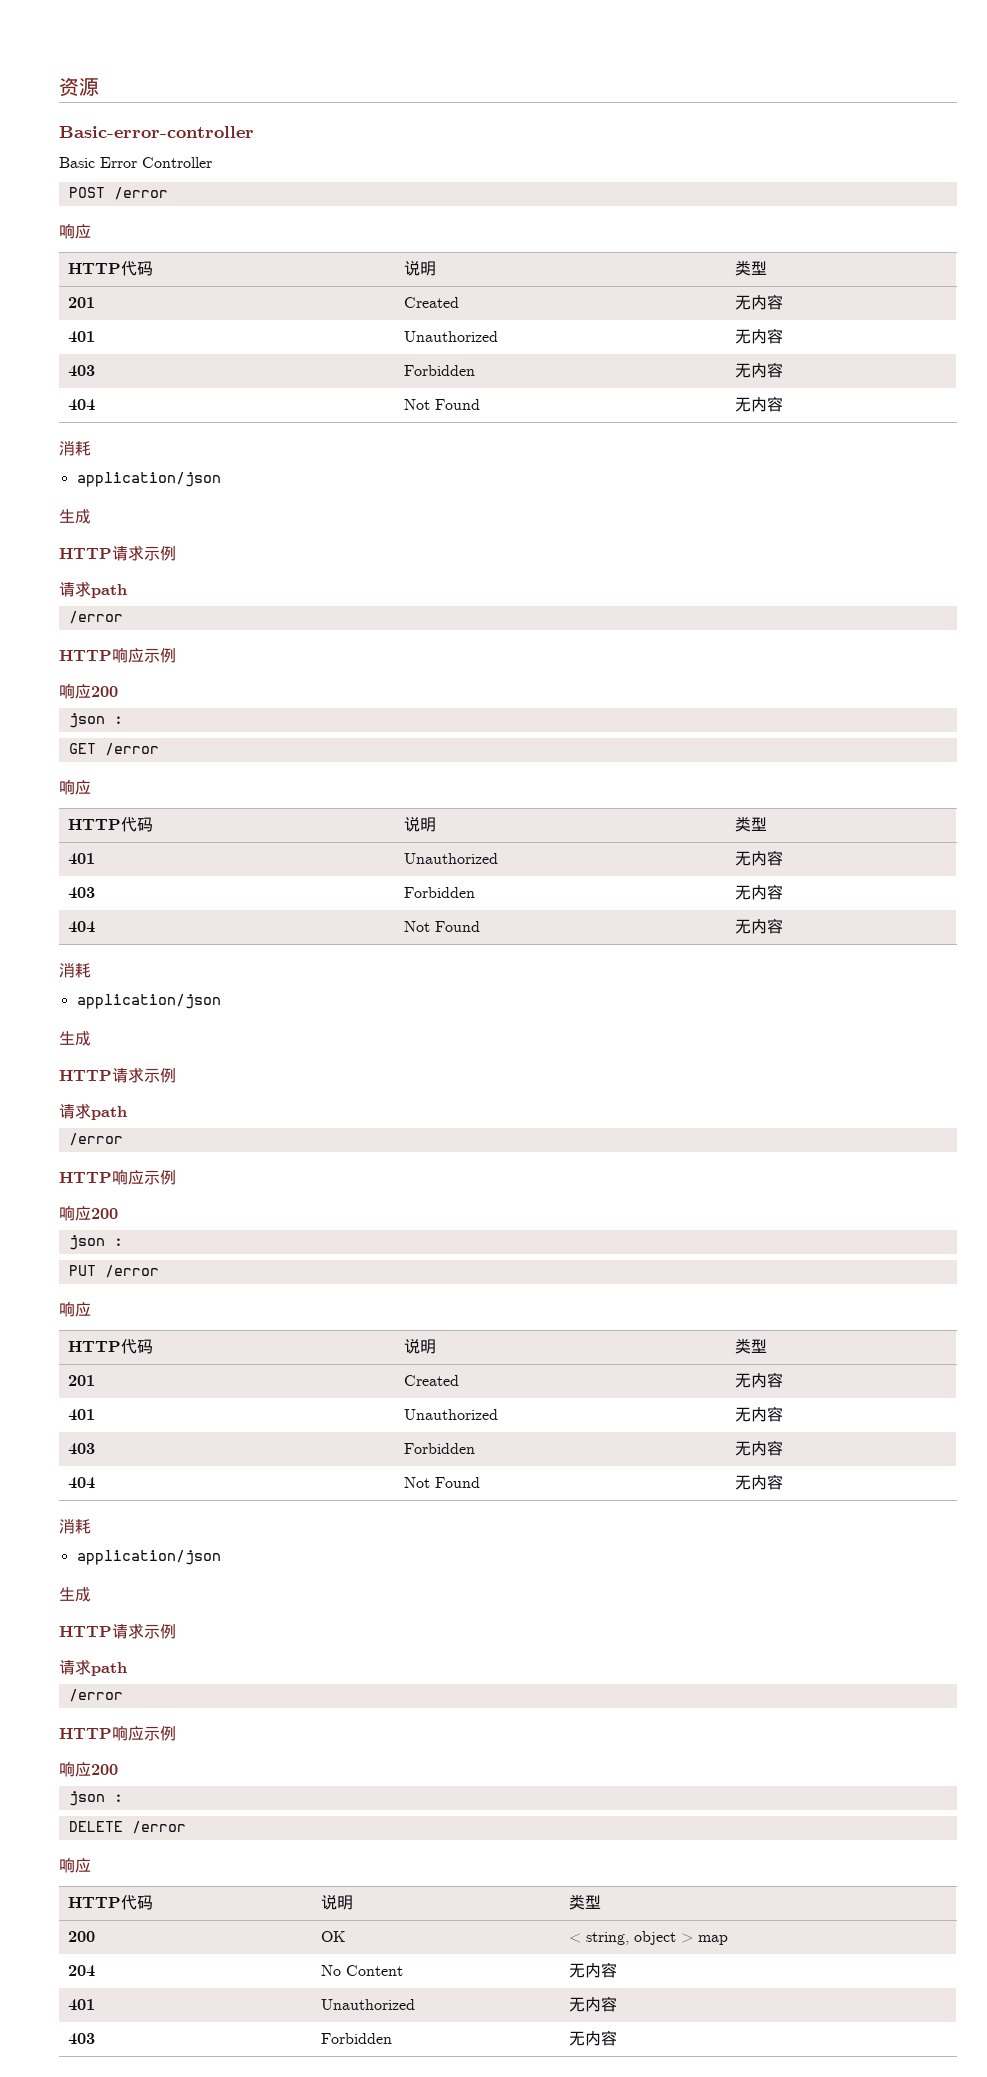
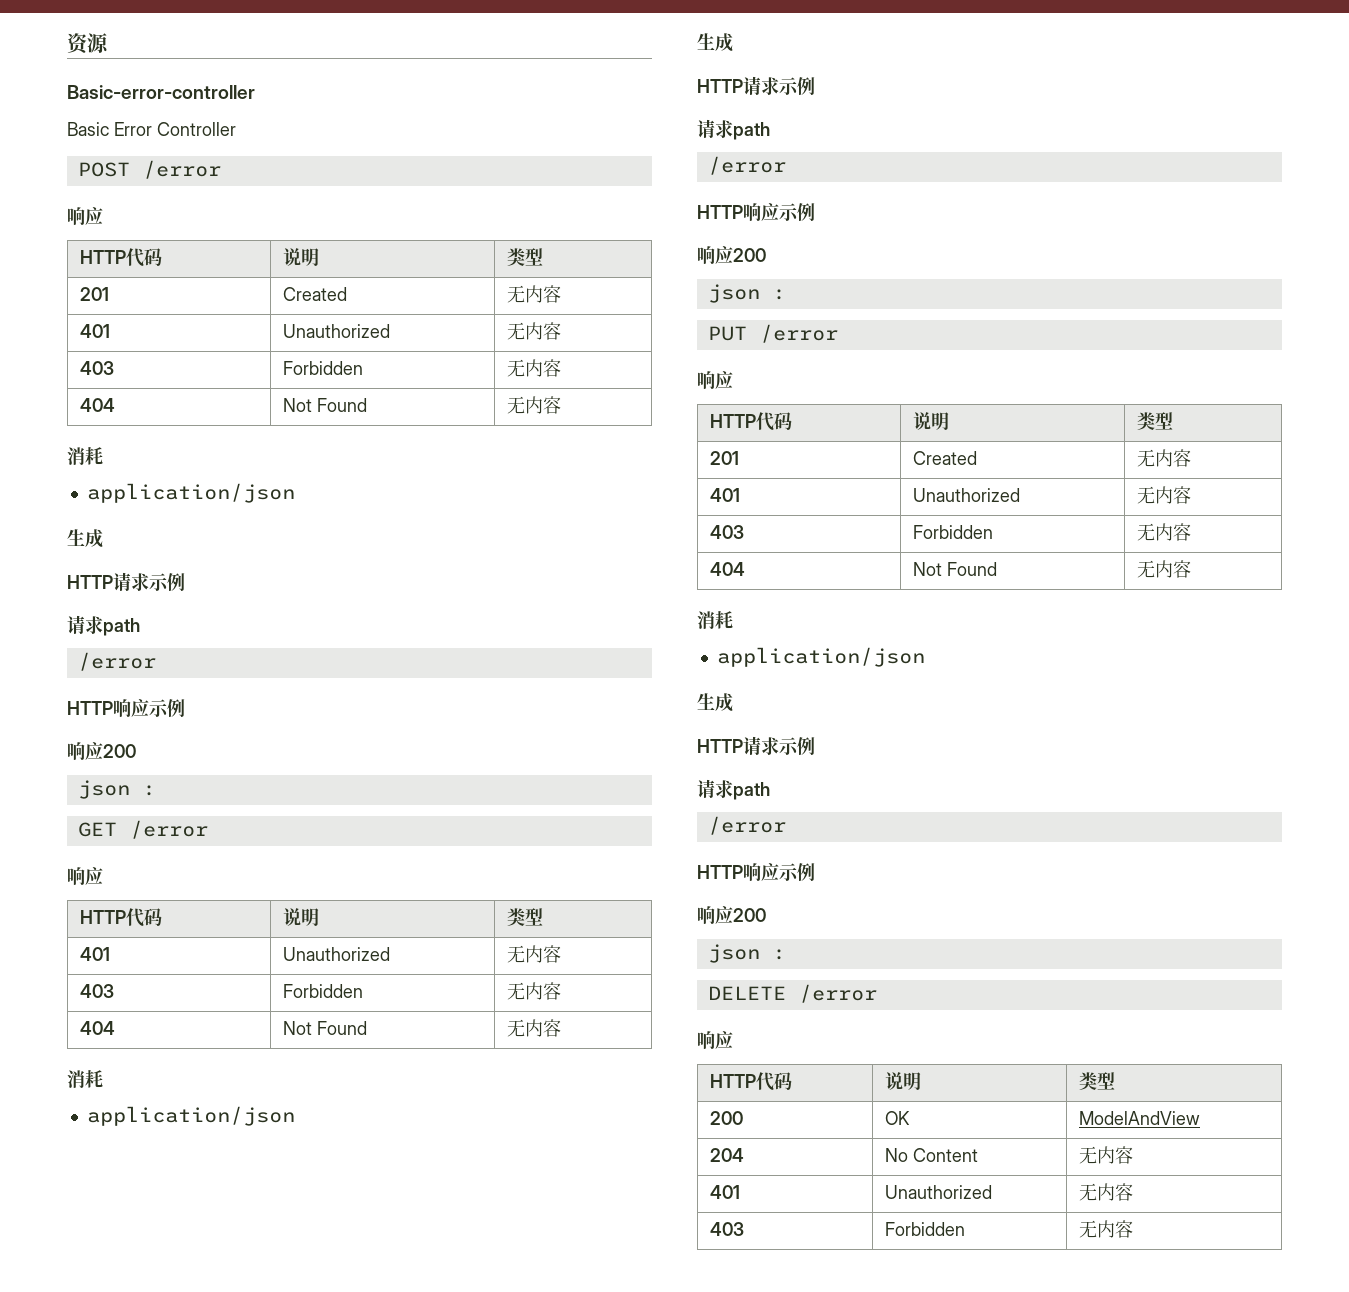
[569,1931,729,1945] < string, object > map -> [1078,1111,1200,1125] ModelAndView

